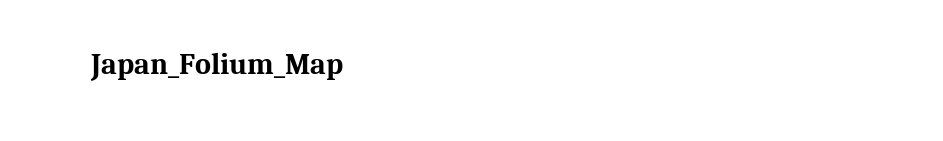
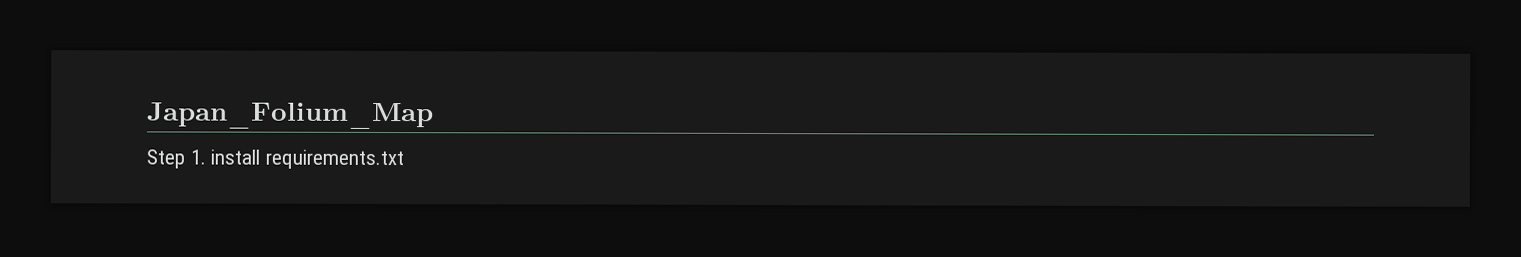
(343, 66) none -> [146,149,405,170] // Step 1. install requirements.txt

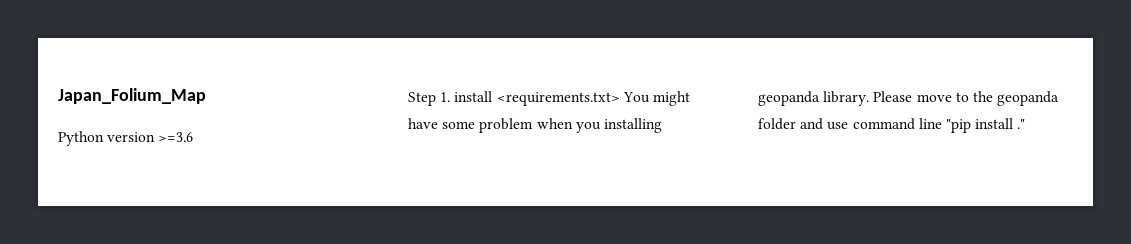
(434, 116) none -> [58,131,194,146] // Python version >=3.6
[265,149,405,170] requirements.txt -> [496,91,690,106] [408,118,662,133] [758,91,1060,106] [758,118,1026,133] <requirements.txt> You might have some problem when you installing geopanda library. Please move to the geopanda folder and use command line "pip install ."

